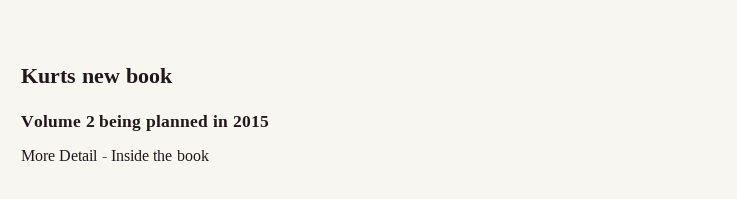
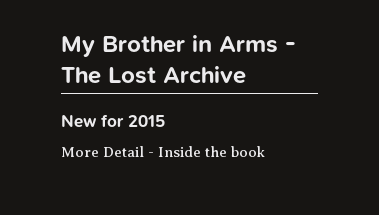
[21,68,173,83] [21,115,228,131] Kurts new book // Volume 2 being planned in -> [61,35,296,57] [61,66,246,84] [61,114,124,128] My Brother in Arms - The Lost Archive // New for

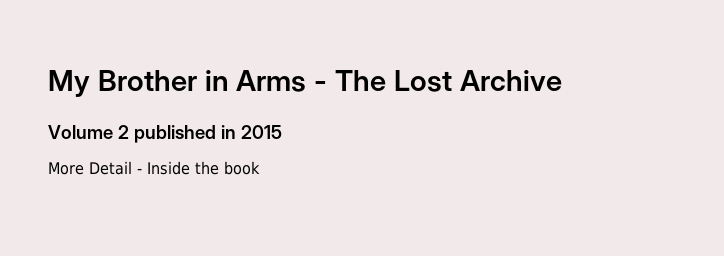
[61,114,124,128] New for -> [48,125,236,143] Volume 2 published in

